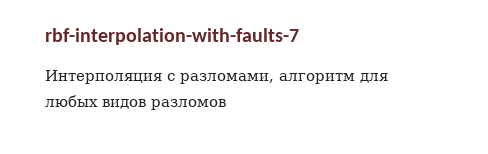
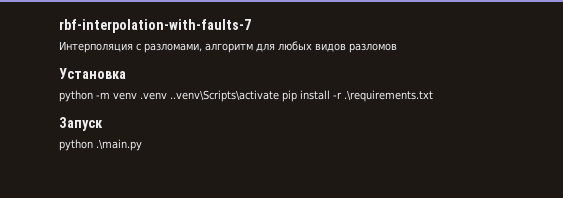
(226, 104) none -> [59,68,126,79] [59,90,433,102] [59,117,103,131] [59,139,142,151] // Установка // python -m venv .venv ..venv\Scripts\activate pip install -r .\requirements.txt // Запуск // python .\main.py

